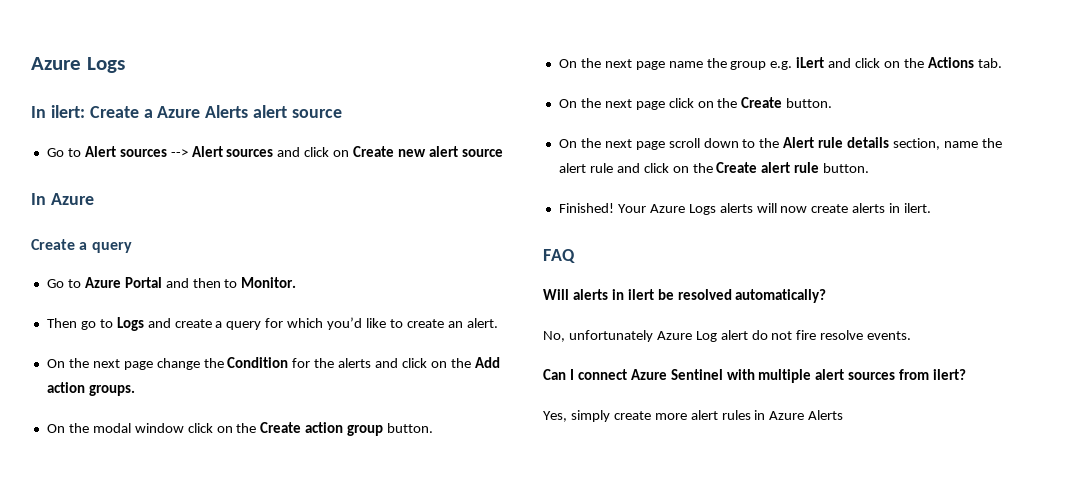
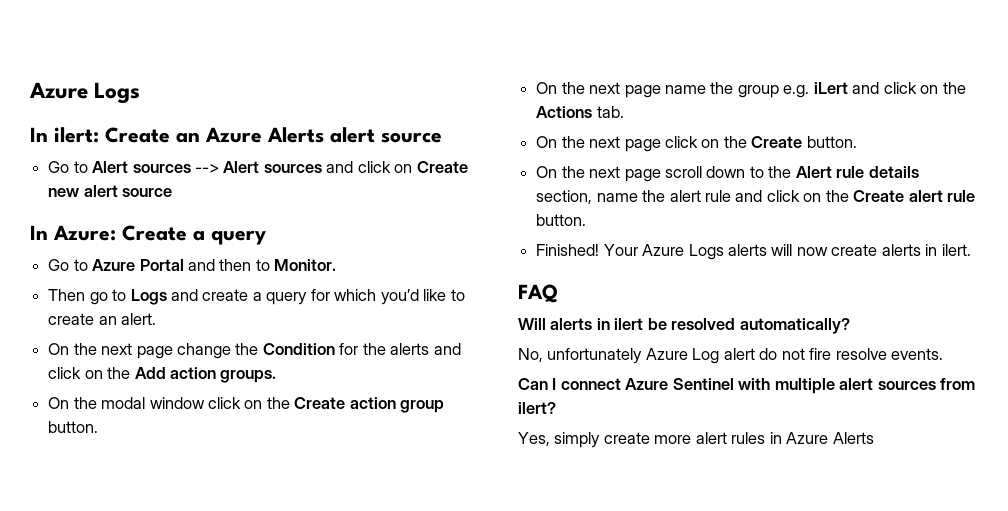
[143,109,153,118] a -> [176,132,200,143] an
[50,193,94,205] Azure // -> [53,225,116,241] Azure:

